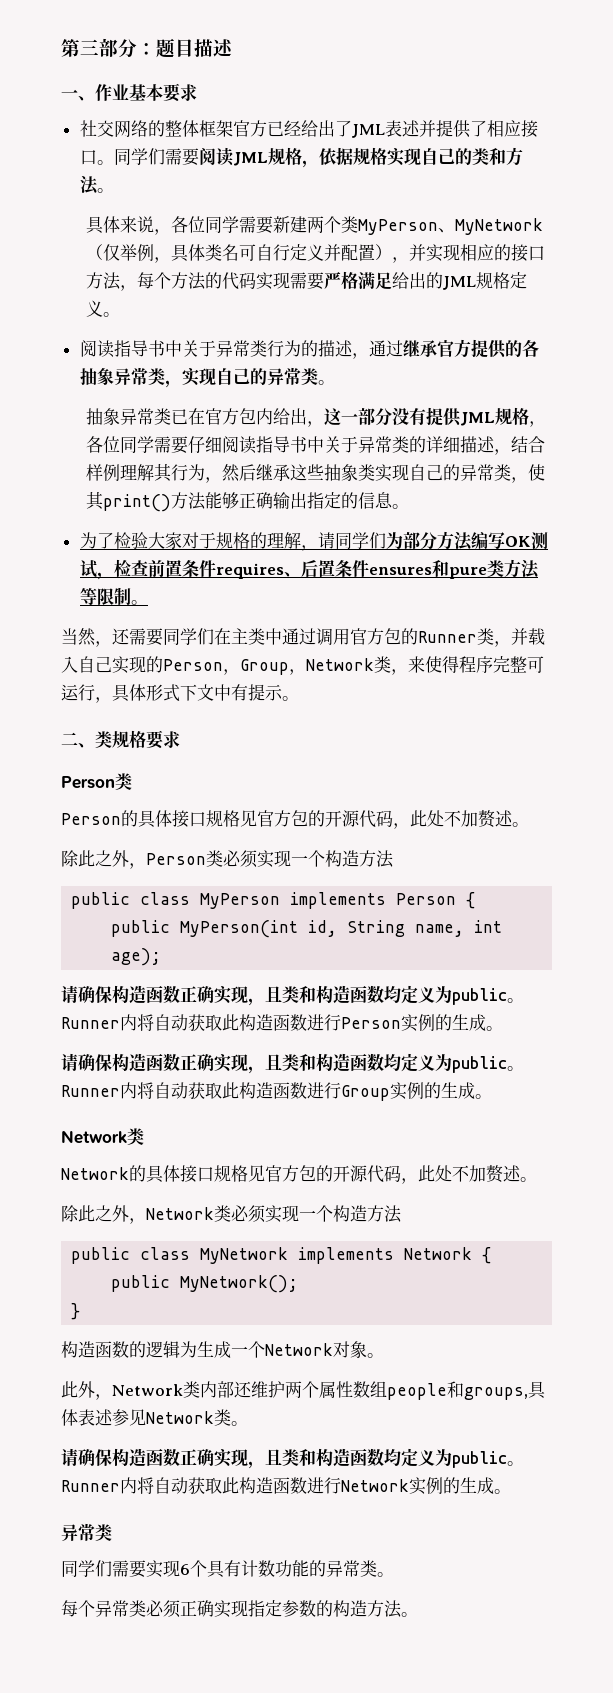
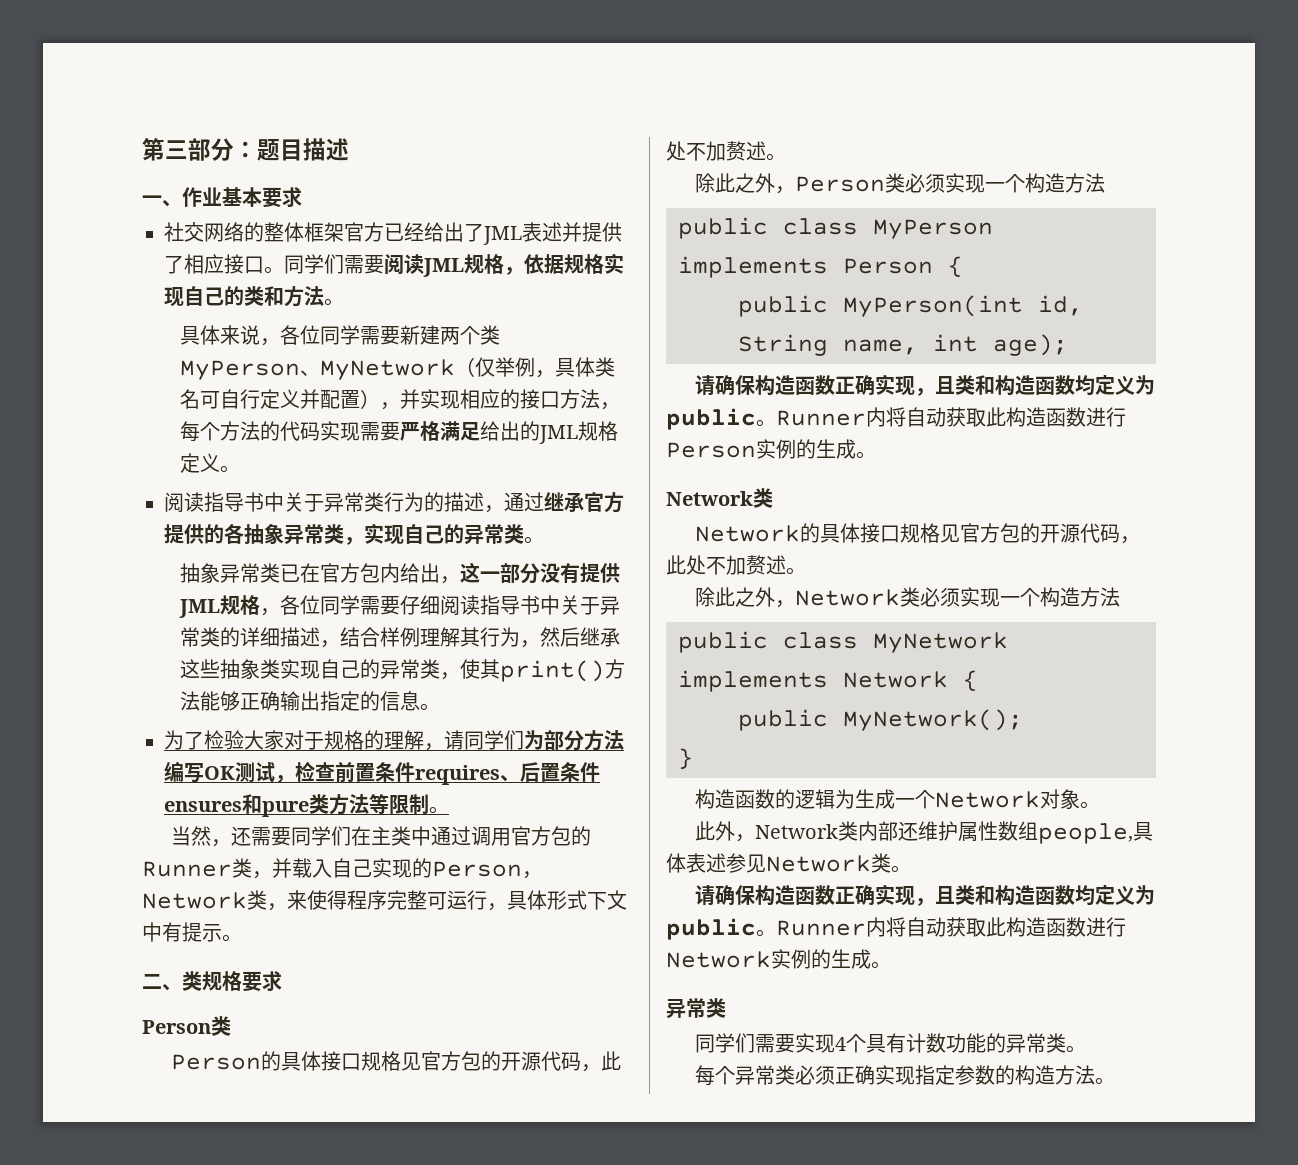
[240,659,306,675] Group， -> (542, 875) none
[61,1053,524,1074] [61,1082,492,1101] // 请确保构造函数正确实现，且类和构造函数均定义为public。Runner内将自动获取此构造函数进行Group实例的生成。 -> (876, 455) none
[285,1381,319,1398] 两个 -> (959, 831) none
[387,1381,528,1400] people和groups, -> [1038,823,1134,844] people,
[180,1564,190,1575] 6 -> [835,1037,847,1051] 4

